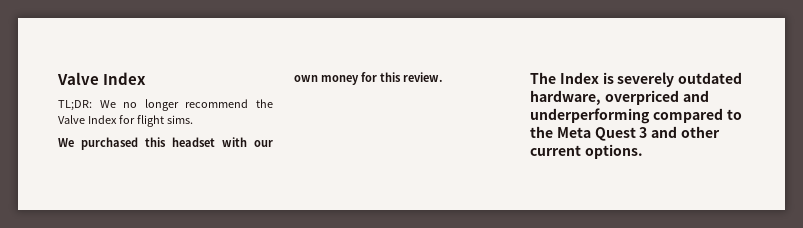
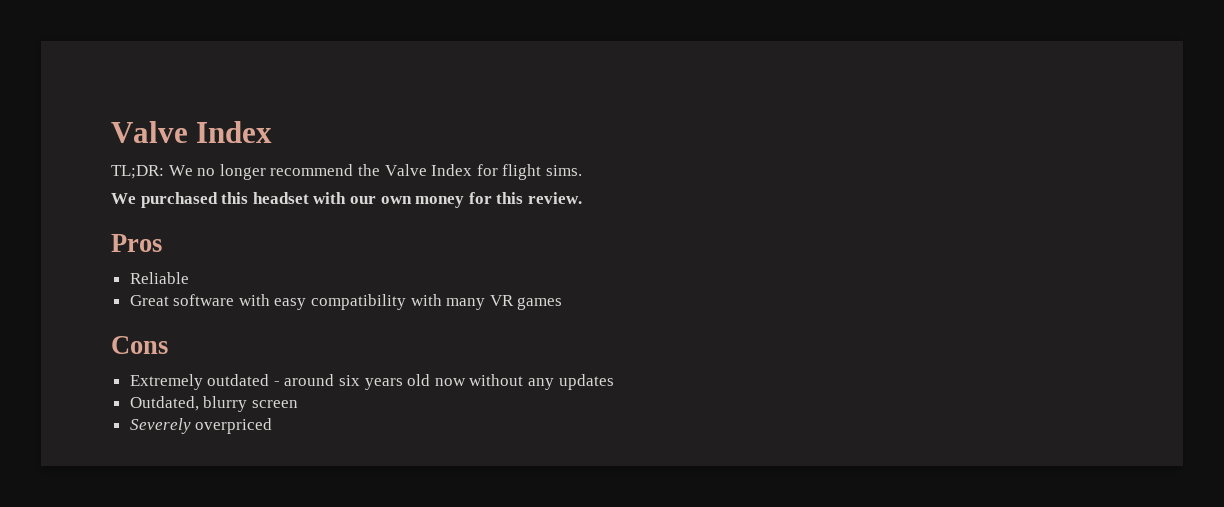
[530,72,743,87] [530,90,709,105] [530,108,742,124] [530,126,720,141] [530,144,643,159] The Index is severely outdated hardware, overpriced and underperforming compared to the Meta Quest 3 and other current options. -> [111,234,162,252] [129,272,189,284] [129,294,563,310] [111,336,168,354] [129,374,614,390] [129,396,298,412] [129,418,273,434] Pros // Reliable // Great software with easy compatibility with many VR games // Cons // Extremely outdated - around six years old now without any updates // Outdated, blurry screen // Severely overpriced

